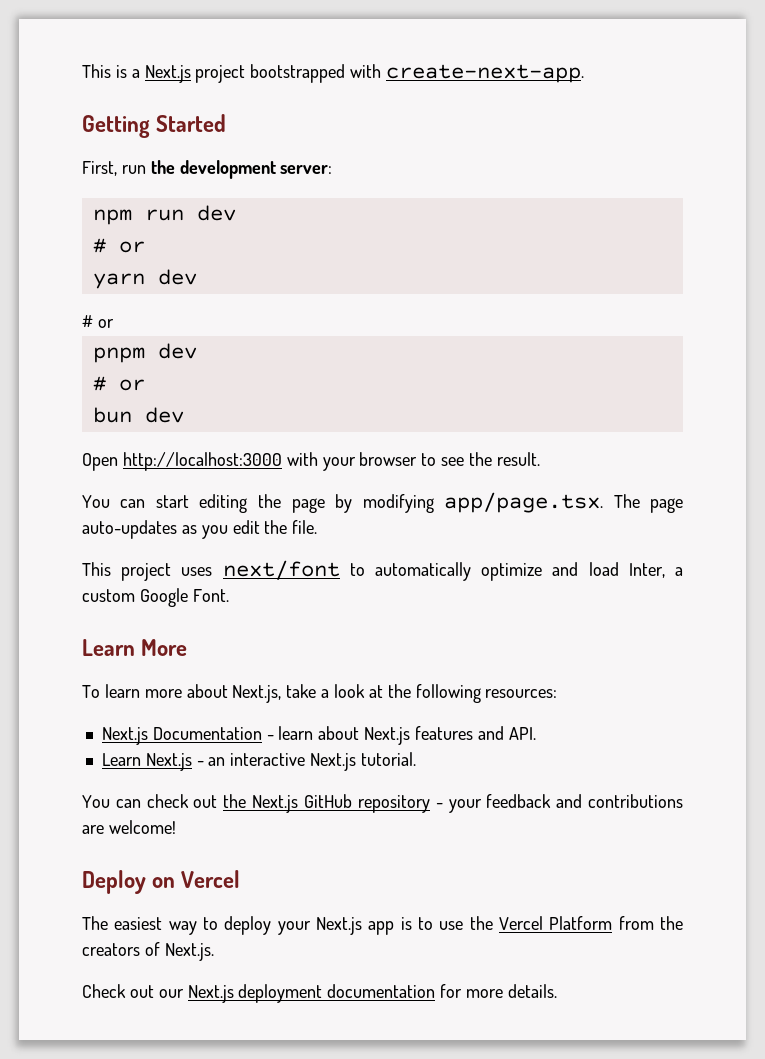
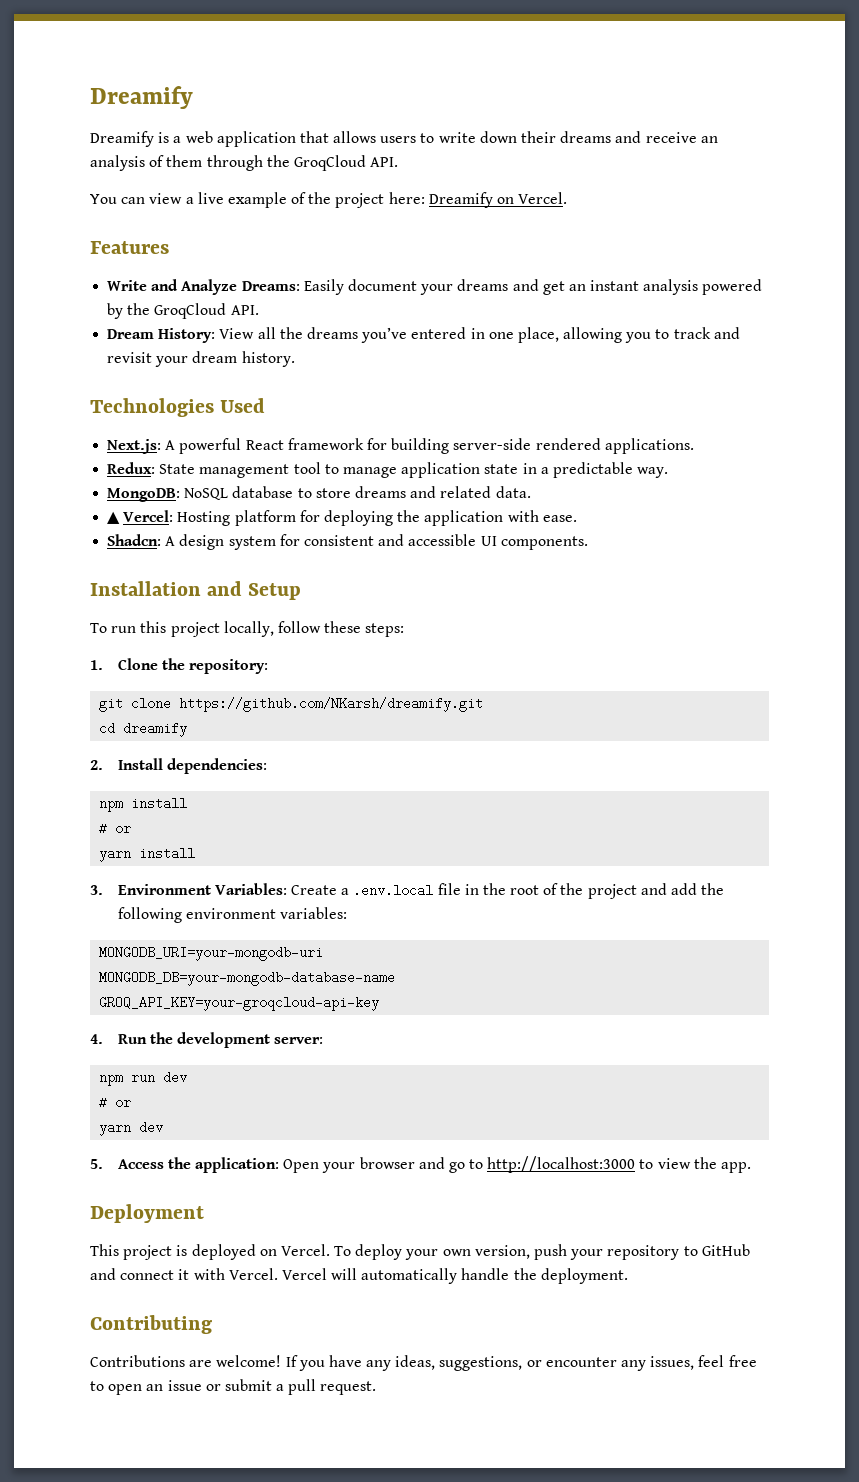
[82,64,585,83] [82,114,227,138] [82,161,146,176] This is a Next.js project bootstrapped with create-next-app. // Getting Started // First, run -> [90,86,193,109] [90,131,718,147] [90,155,399,171] [90,192,568,208] [90,241,169,254] [107,279,763,295] [107,303,259,319] [107,327,740,343] [107,351,295,367] [90,398,266,417] [107,438,694,454] [107,462,669,478] [107,486,531,502] [107,510,577,526] [107,534,588,550] [90,581,302,600] [90,621,405,637] [90,658,268,674] [99,697,484,712] [99,722,188,737] [90,758,267,774] [99,797,188,812] [99,822,132,835] [99,847,196,862] [90,883,725,899] [117,907,347,923] [99,946,324,961] [99,971,396,986] [99,996,380,1011] [90,1034,147,1044] Dreamify // Dreamify is a web application that allows users to write down their dreams and receive an analysis of them through the GroqCloud API. // You can view a live example of the project here: Dreamify on Vercel. // Features // Write and Analyze Dreams: Easily document your dreams and get an instant analysis powered by the GroqCloud API. // Dream History: View all the dreams you’ve entered in one place, allowing you to track and revisit your dream history. // Technologies Used // Next.js: A powerful React framework for building server-side rendered applications. // Redux: State management tool to manage application state in a predictable way. // MongoDB: NoSQL database to store dreams and related data. // ▲ Vercel: Hosting platform for deploying the application with ease. // Shadcn: A design system for consistent and accessible UI components. // Installation and Setup // To run this project locally, follow these steps: // 1. Clone the repository: // git clone https://github.com/NKarsh/dreamify.git // cd dreamify // 2. Install dependencies: // npm install // # or // yarn install // 3. Environment Variables: Create a .env.local file in the root of the project and add the following environment variables: // MONGODB_URI=your-mongodb-uri // MONGODB_DB=your-mongodb-database-name // GROQ_API_KEY=your-groqcloud-api-key // 4. Run
[82,315,114,328] [92,343,197,363] [92,376,145,391] [92,407,184,423] [82,452,540,471] [82,492,683,513] [82,520,318,539] [82,560,683,581] [82,588,229,607] [82,639,188,656] [82,684,558,703] [101,726,536,745] [101,752,416,771] [82,794,684,813] [82,820,176,834] [82,870,241,894] [82,916,683,935] [82,942,214,961] [82,984,557,1003] # or // pnpm dev // # or // bun dev // Open http://localhost:3000 with your browser to see the result. // You can start editing the page by modifying app/page.tsx. The page auto-updates as you edit the file. // This project uses next/font to automatically optimize and load Inter, a custom Google Font. // Learn More // To learn more about Next.js, take a look at the following resources: // Next.js Documentation - learn about Next.js features and API. // Learn Next.js - an interactive Next.js tutorial. // You can check out the Next.js GitHub repository - your feedback and contributions are welcome! // Deploy on Vercel // The easiest way to deploy your Next.js app is to use the Vercel Platform from the creators of Next.js. // Check out our Next.js deployment documentation for more details. -> [90,1156,752,1173] [90,1204,204,1223] [90,1244,750,1260] [90,1268,628,1284] [90,1315,212,1334] [90,1355,757,1371] [90,1379,377,1395] 5. Access the application: Open your browser and go to http://localhost:3000 to view the app. // Deployment // This project is deployed on Vercel. To deploy your own version, push your repository to GitHub and connect it with Vercel. Vercel will automatically handle the deployment. // Contributing // Contributions are welcome! If you have any ideas, suggestions, or encounter any issues, feel free to open an issue or submit a pull request.

